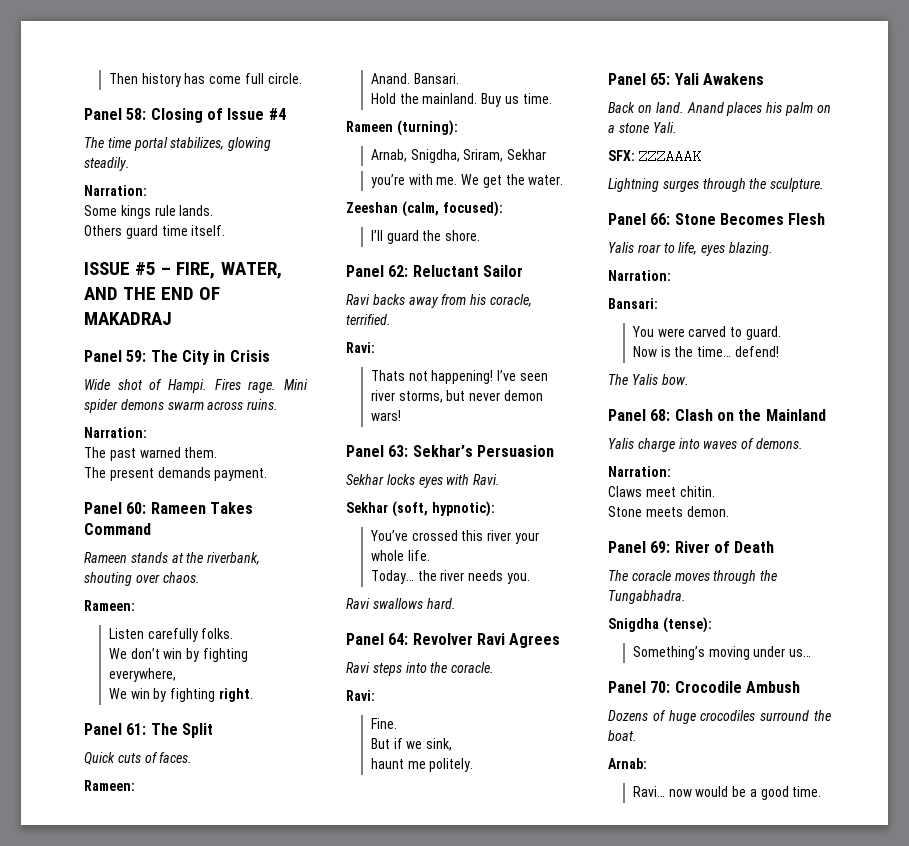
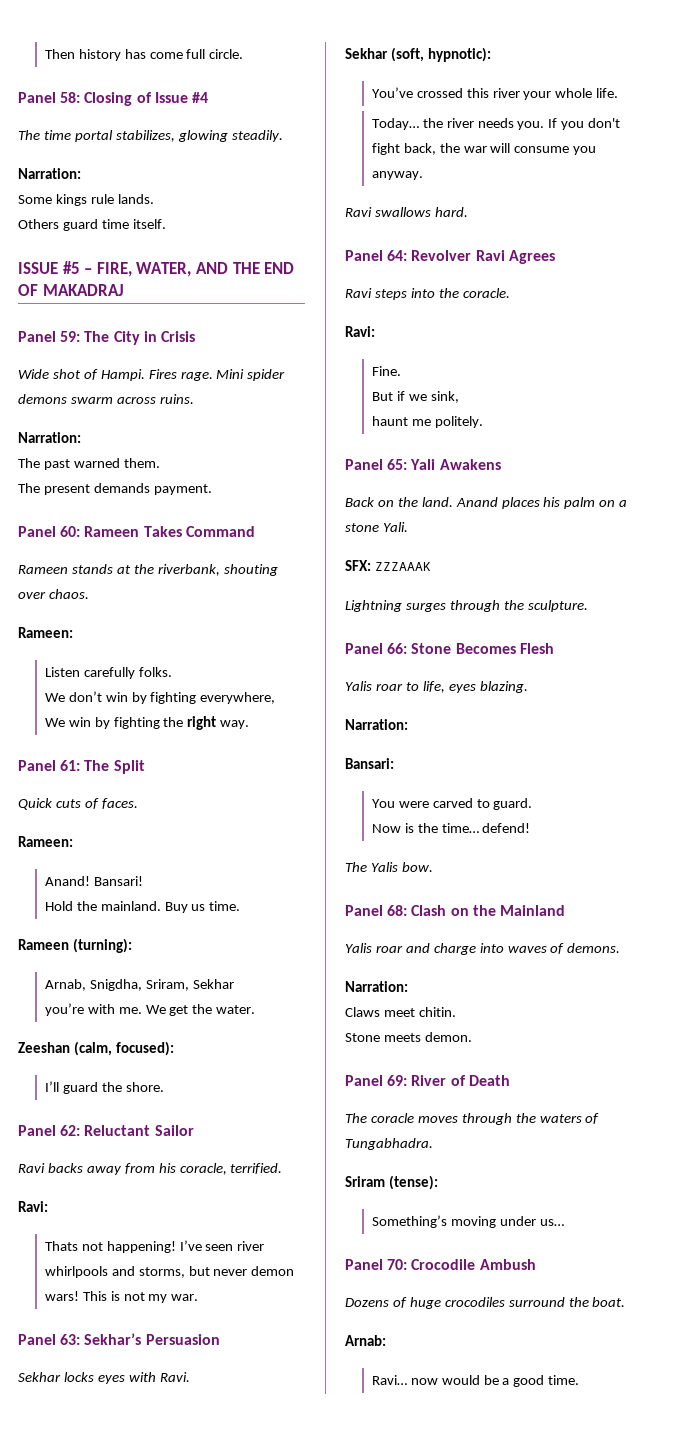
[218,688,253,702] right. -> [163,716,250,730] the right way.
[370,73,459,84] Anand. Bansari. -> [44,876,143,886] Anand! Bansari!
(395, 395) none -> [44,1266,135,1278] whirlpools and
(401, 415) none -> [82,1291,199,1303] This is not my war.
(530, 578) none -> [548,118,621,130] [371,143,597,155] [371,171,423,180] If you don't fight back, the war will consume you anyway.
(652, 109) none -> [397,497,418,507] the
(634, 443) none -> [375,943,430,953] roar and
(778, 575) none -> [539,1113,600,1124] waters of
[608,618,659,632] Snigdha -> [345,1176,385,1187] Sriram

